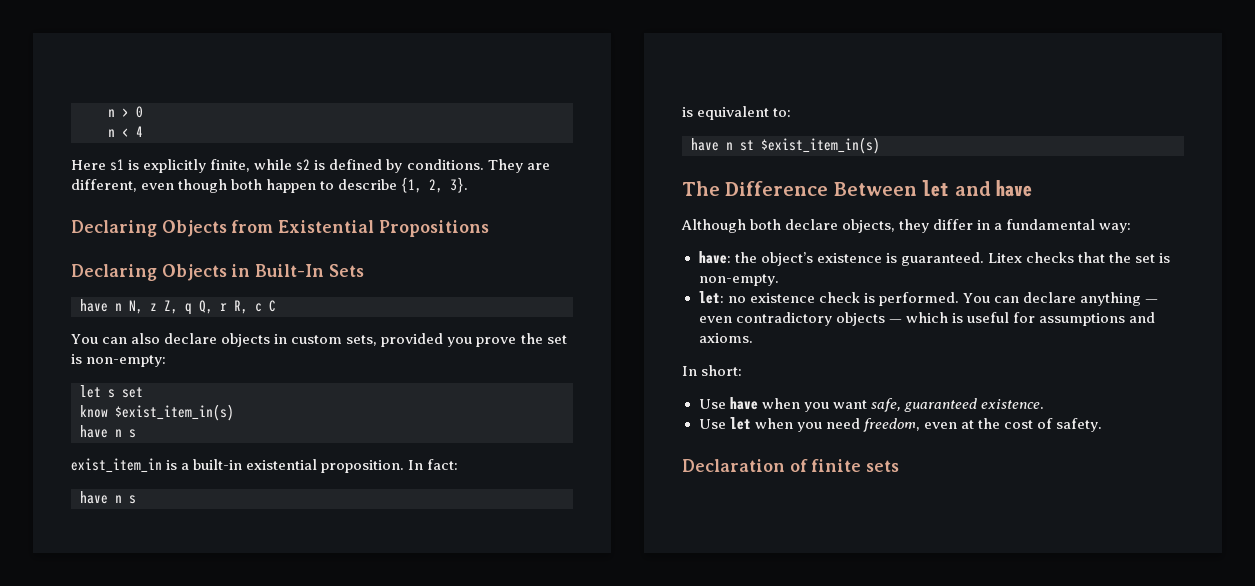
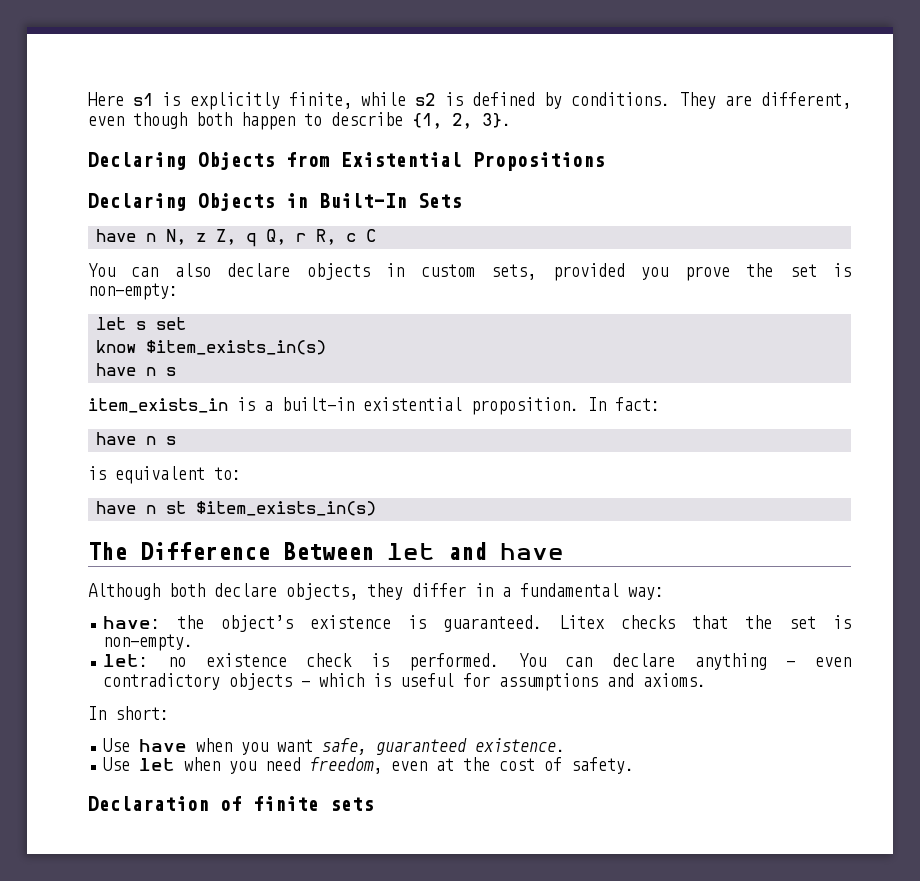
[108,106,143,118] [108,126,143,137] n > 0 // n < 4 // -> (88, 99) none
[115,404,234,421] [80,425,136,438] [71,458,162,473] $exist_item_in(s) // have n s // exist_item_in -> [146,340,327,355] [96,363,177,376] [88,398,228,413] $item_exists_in(s) // have n s // item_exists_in
[761,137,880,154] $exist_item_in(s) -> [196,501,377,516] $item_exists_in(s)

